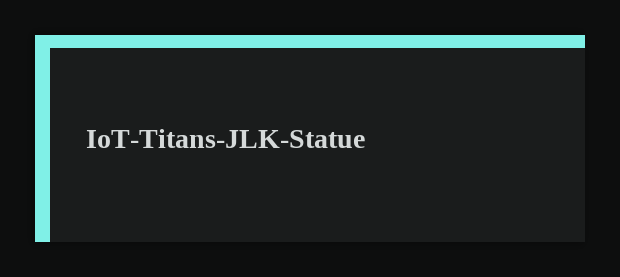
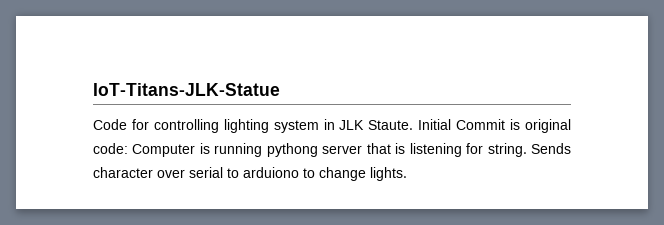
(365, 138) none -> [93,119,572,133] [93,143,571,157] [93,167,407,181] // Code for controlling lighting system in JLK Staute. Initial Commit is original code: Computer is running pythong server that is listening for string. Sends character over serial to arduiono to change lights.

